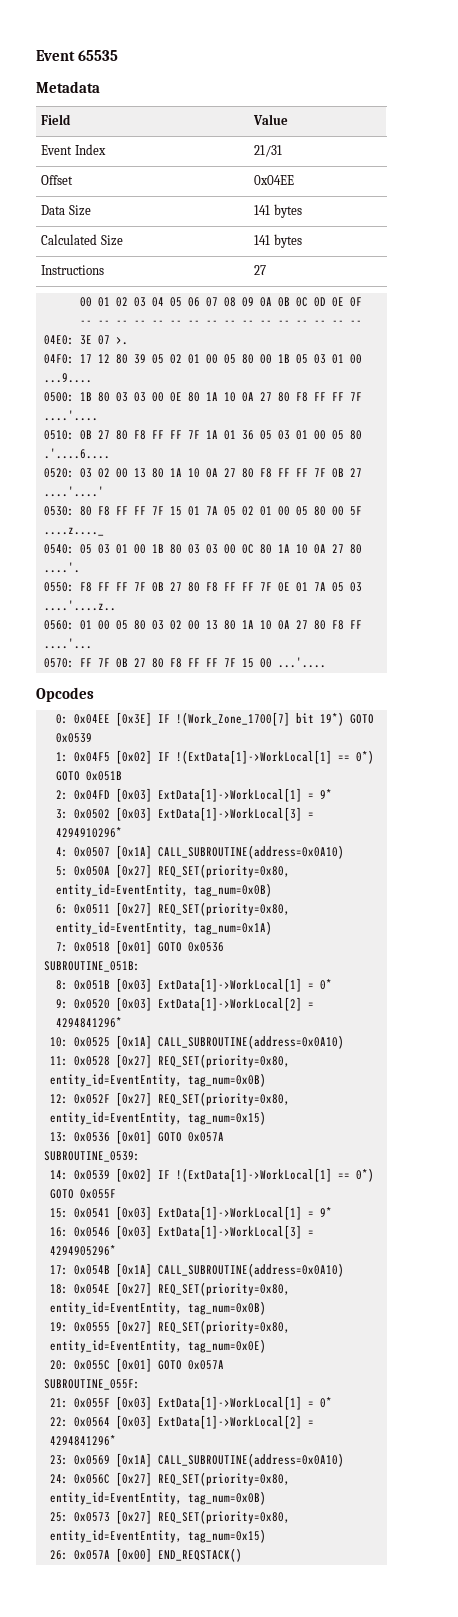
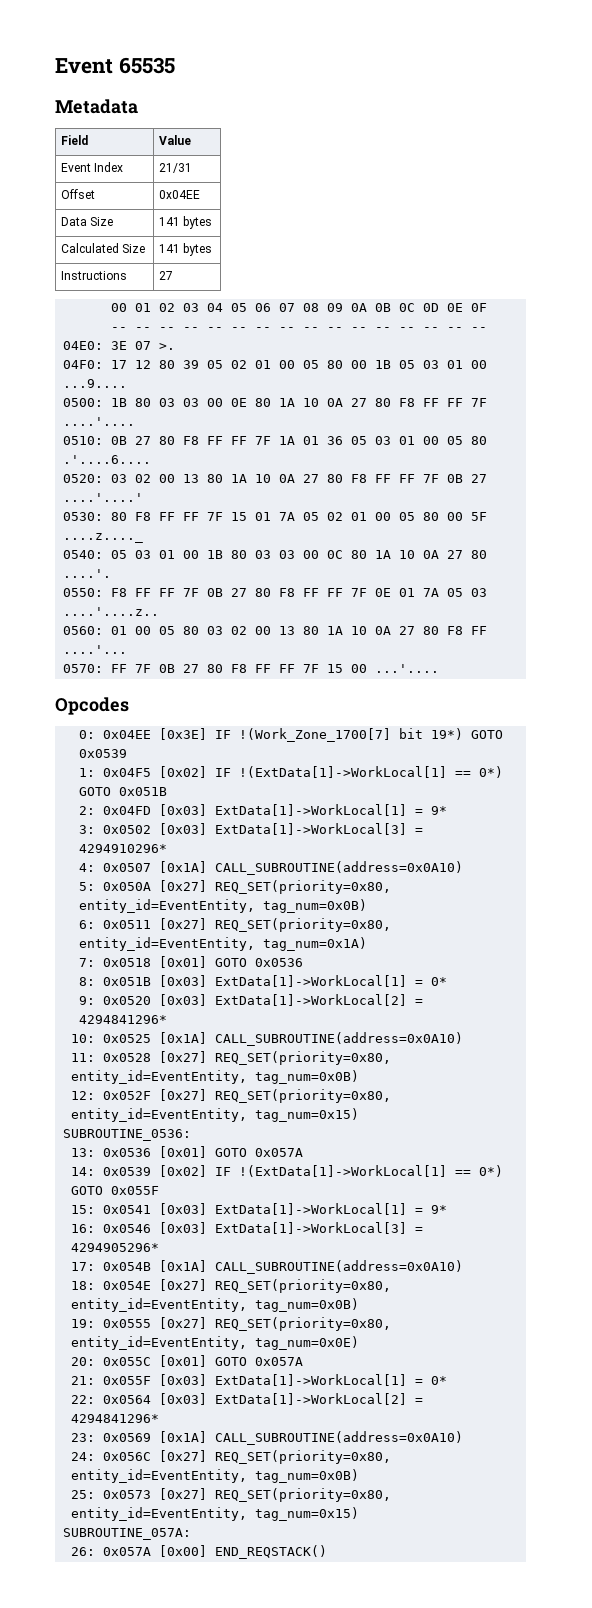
[43,961,140,972] // SUBROUTINE_051B: -> (304, 962) none
(266, 1118) none -> [63,1129,192,1141] // SUBROUTINE_0536:
[43,1151,140,1162] // SUBROUTINE_0539: -> (304, 1152) none
[43,1379,140,1390] // SUBROUTINE_055F: -> (304, 1361) none
(266, 1536) none -> [63,1528,192,1540] // SUBROUTINE_057A:

